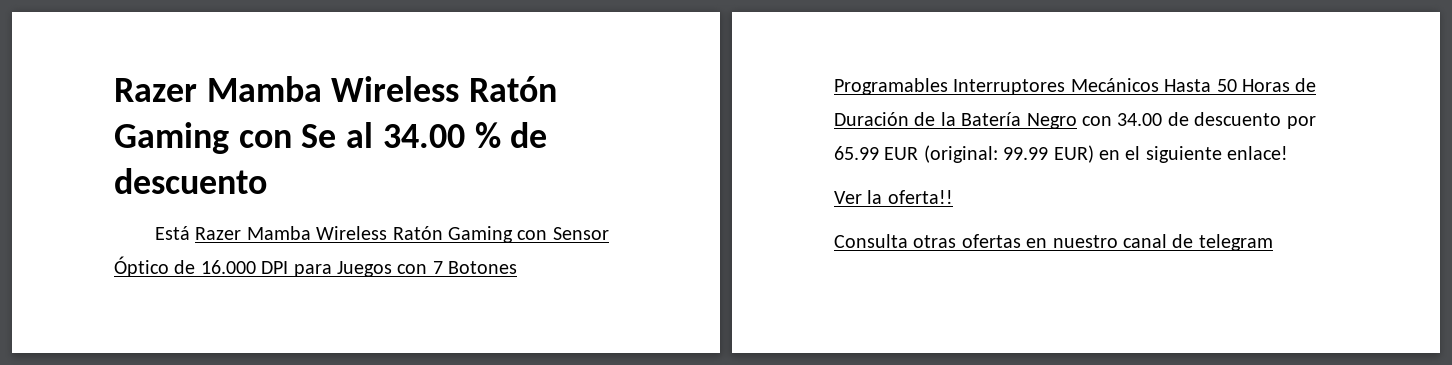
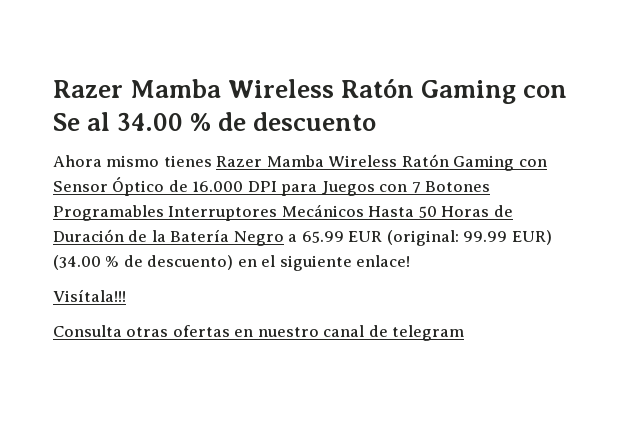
[154,226,190,240] Está -> [53,155,212,167] Ahora mismo tienes
[1082,112,1316,129] con 34.00 de descuento por -> [288,234,298,242] a
(1094, 154) none -> [53,255,234,270] (34.00 % de descuento)
[834,190,953,204] Ver la oferta!! -> [53,289,126,302] Visítala!!!

